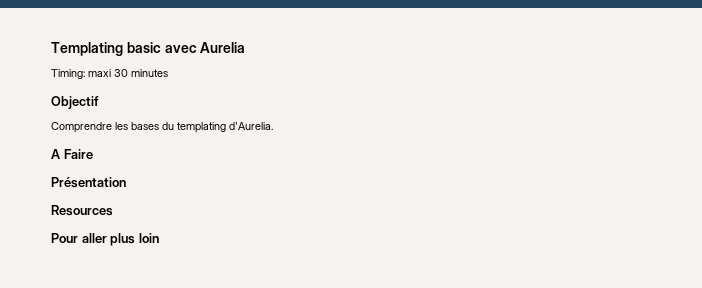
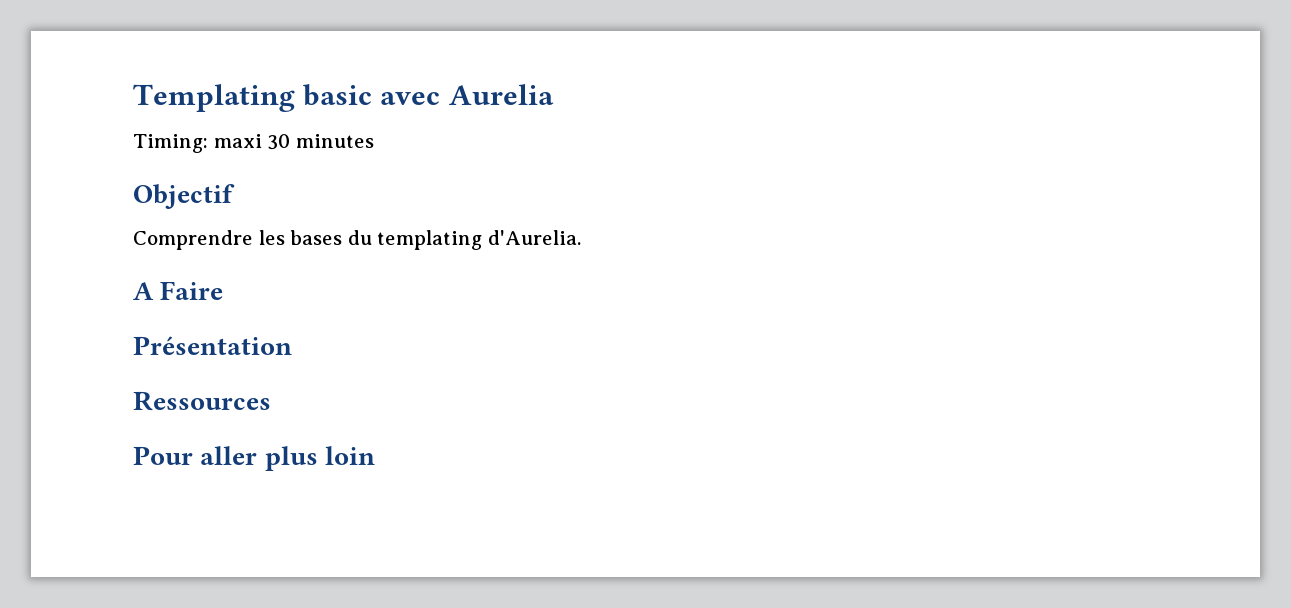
[51,205,113,216] Resources -> [133,391,271,411] Ressources

